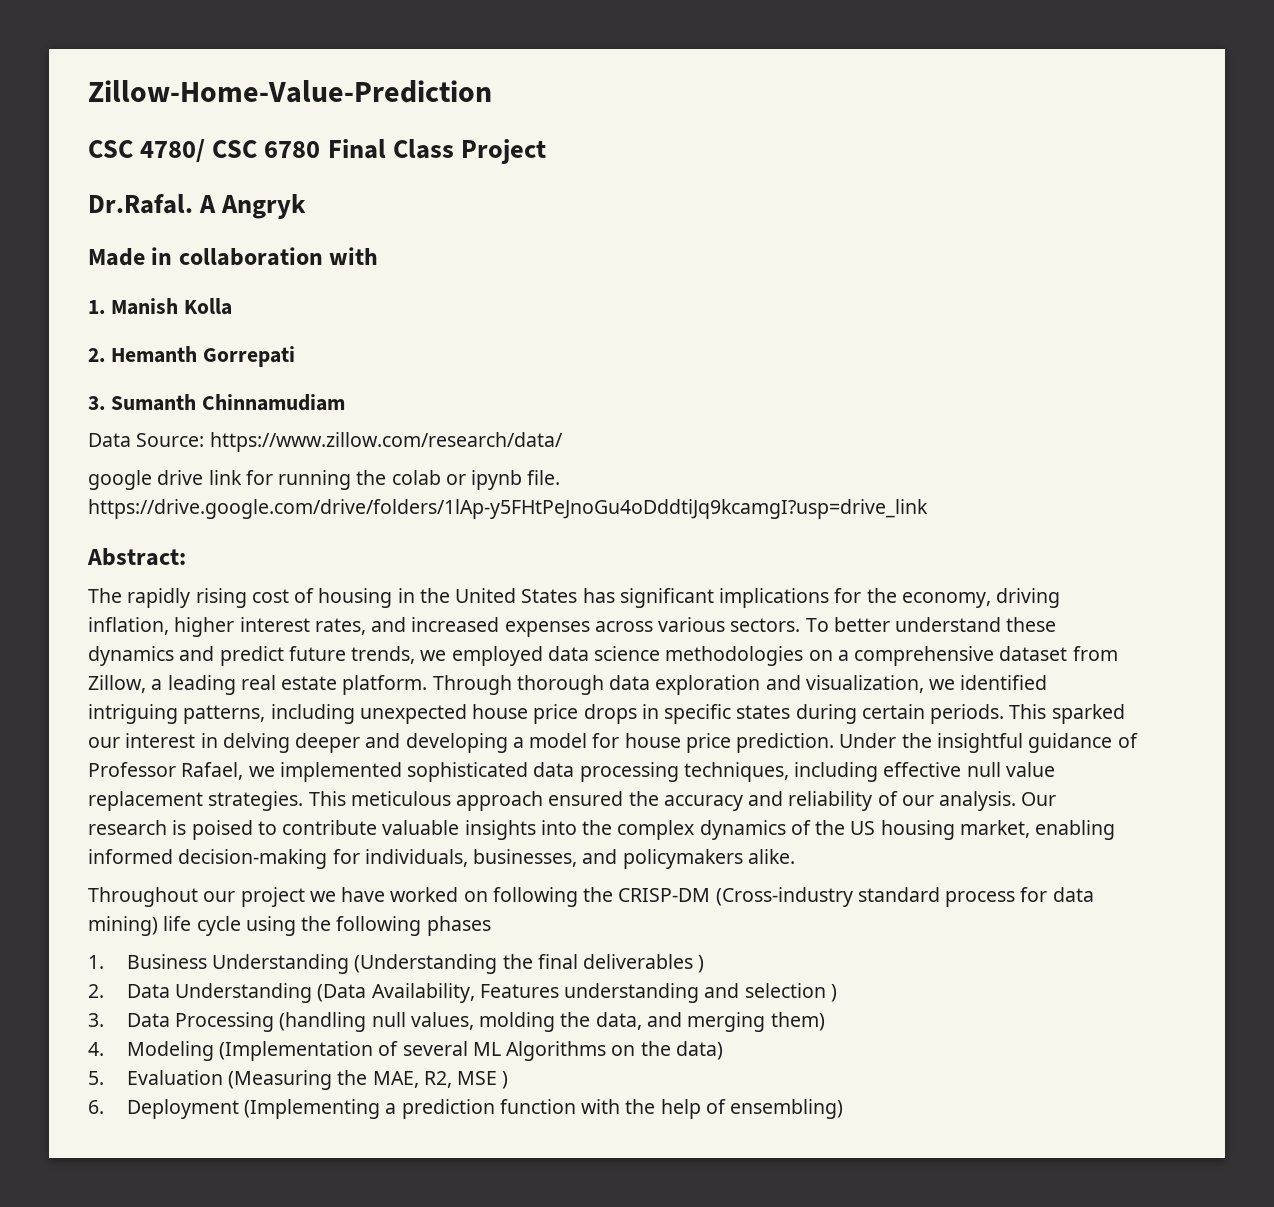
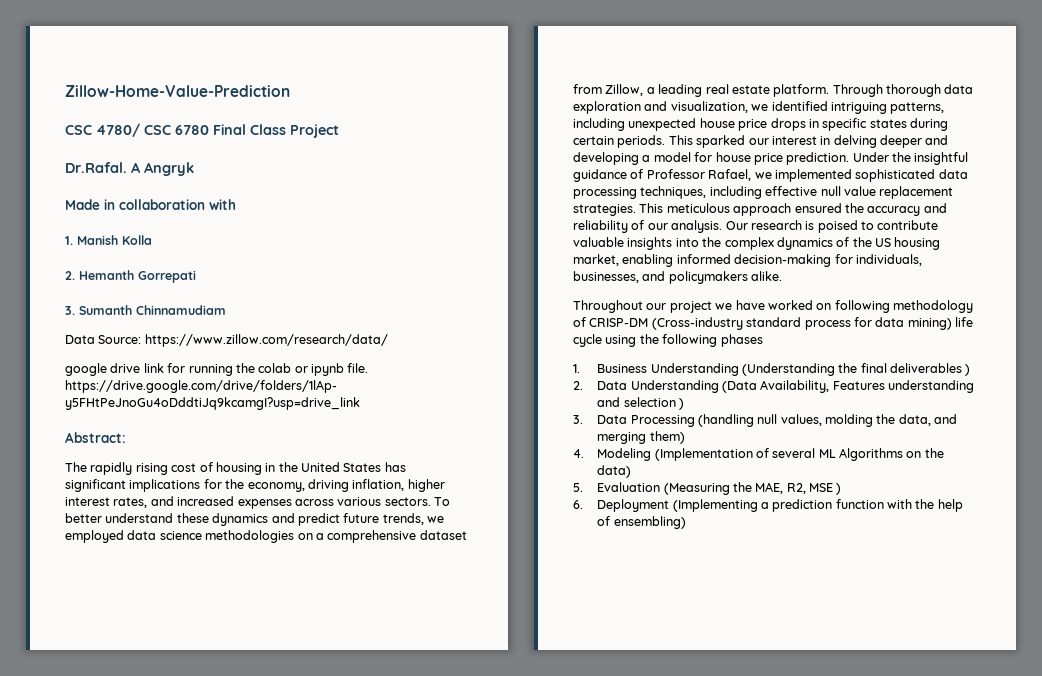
[583,887,614,902] the -> [893,300,973,313] [573,317,586,327] methodology of

